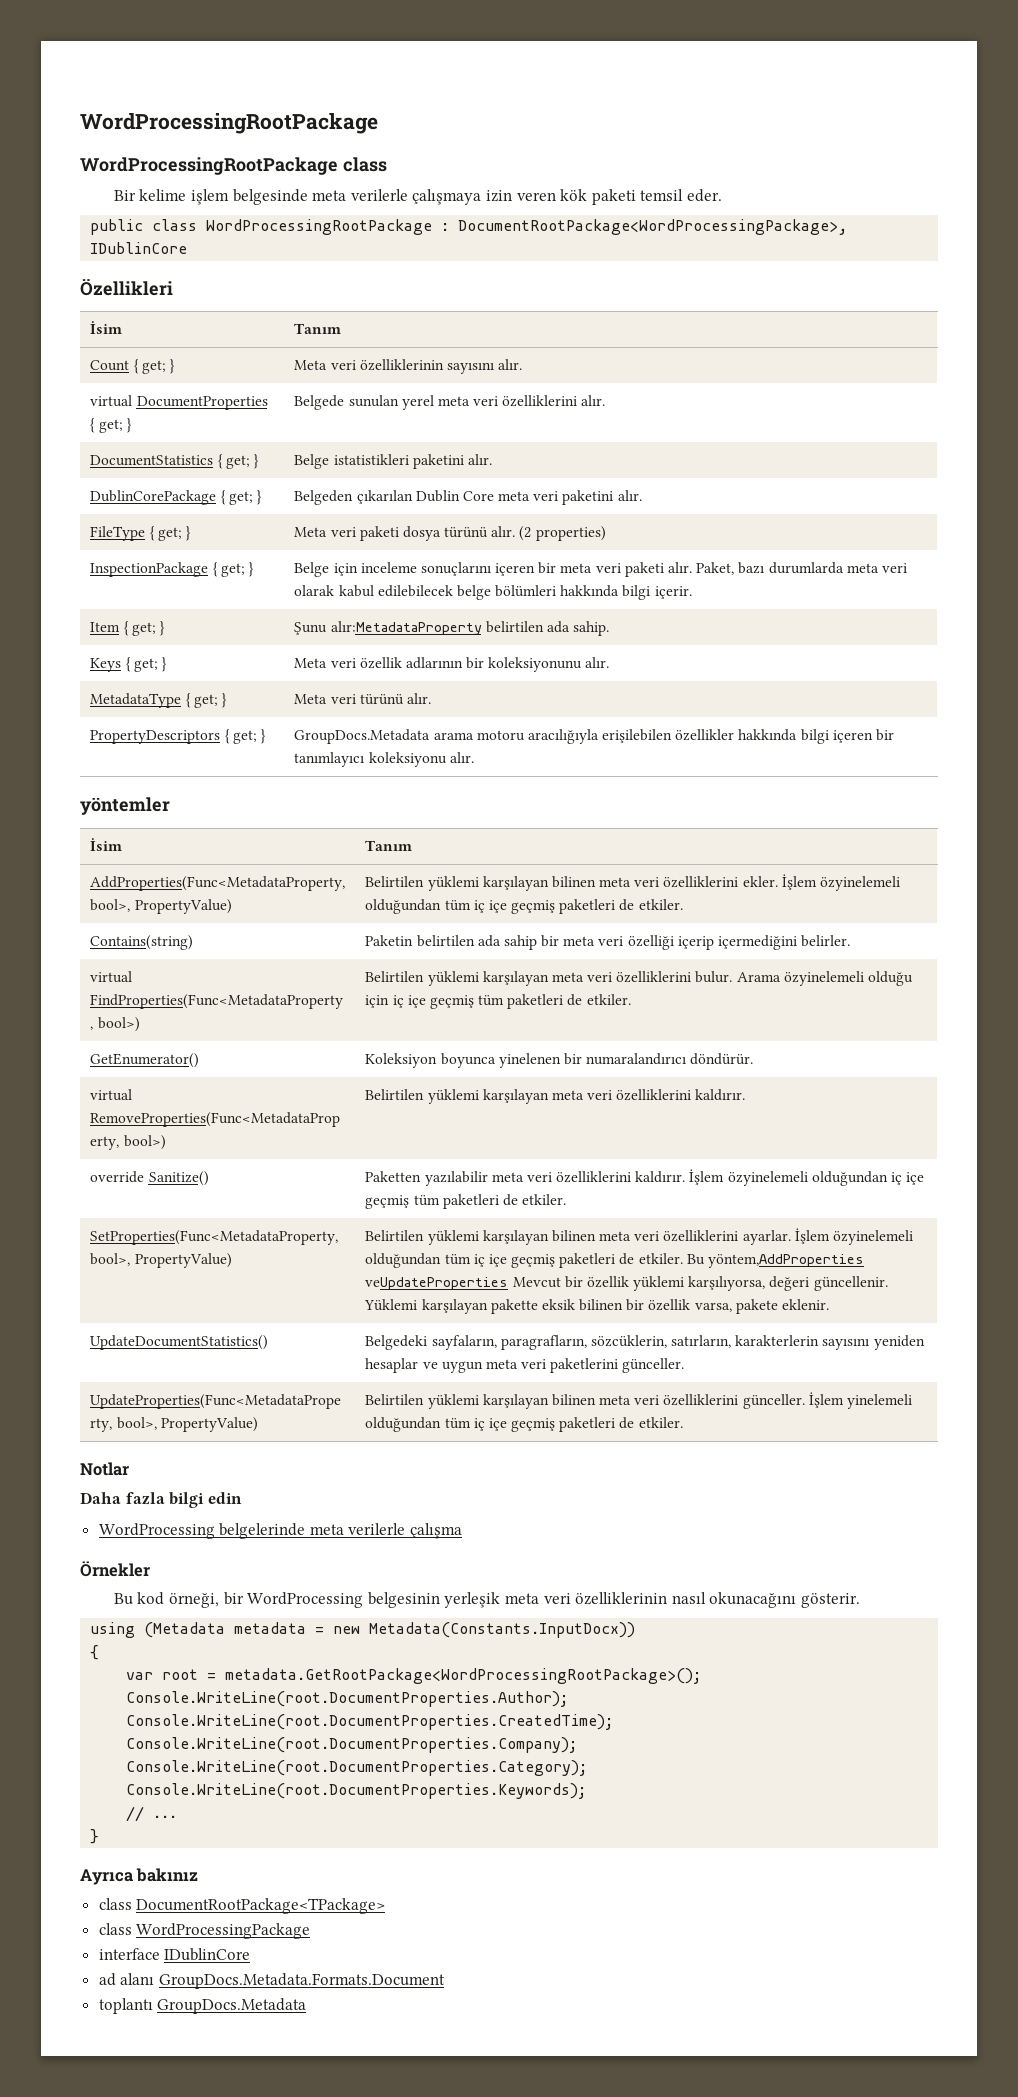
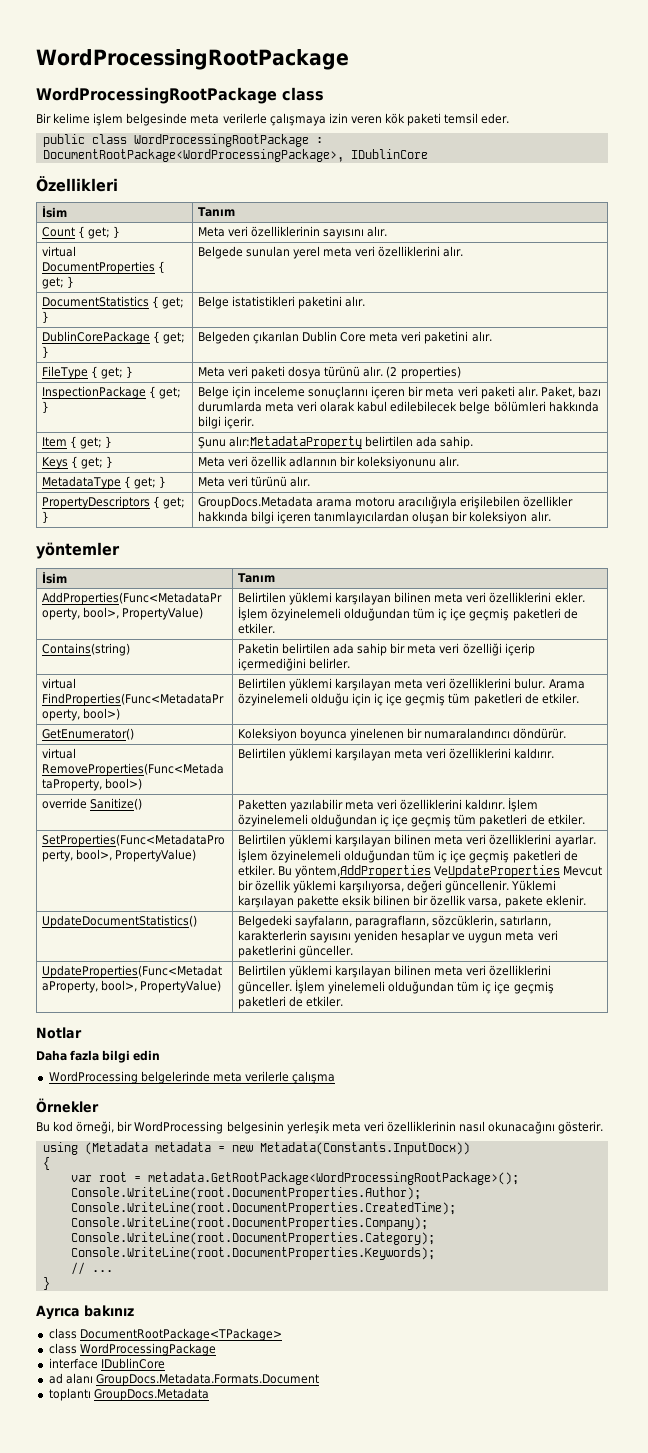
[875,729,894,741] [294,752,447,767] bir tanımlayıcı koleksiyonu -> [314,511,528,524] tanımlayıcılardan oluşan bir koleksiyon
[365,1277,509,1290] veUpdateProperties -> [434,865,561,878] VeUpdateProperties

